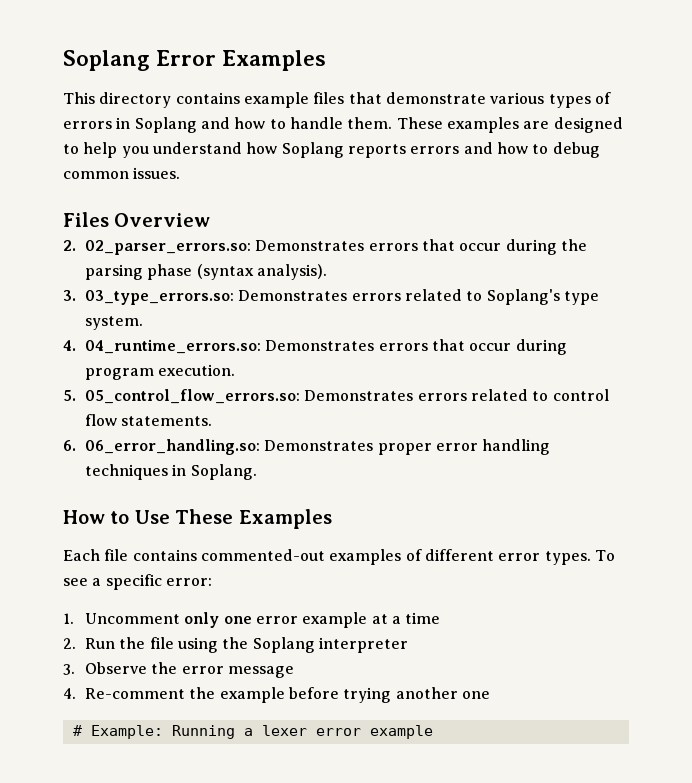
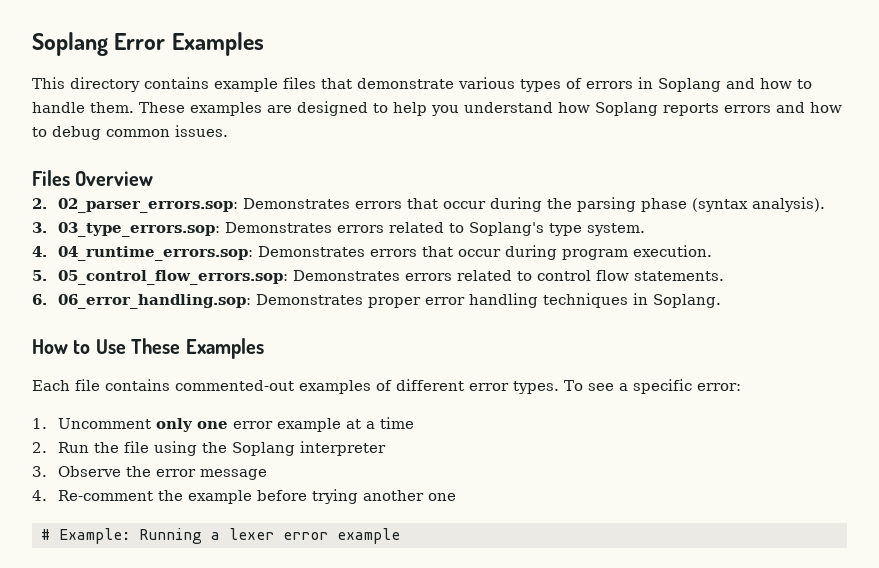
[85,240,252,255] 02_parser_errors.so: -> [57,198,238,213] 02_parser_errors.sop:
[85,290,235,305] 03_type_errors.so: -> [57,222,220,237] 03_type_errors.sop:
[85,339,262,354] 04_runtime_errors.so: -> [57,246,253,261] 04_runtime_errors.sop:
[85,389,301,404] 05_control_flow_errors.so: -> [57,270,288,285] 05_control_flow_errors.sop:
[85,439,261,455] 06_error_handling.so: -> [57,294,251,309] 06_error_handling.sop:

